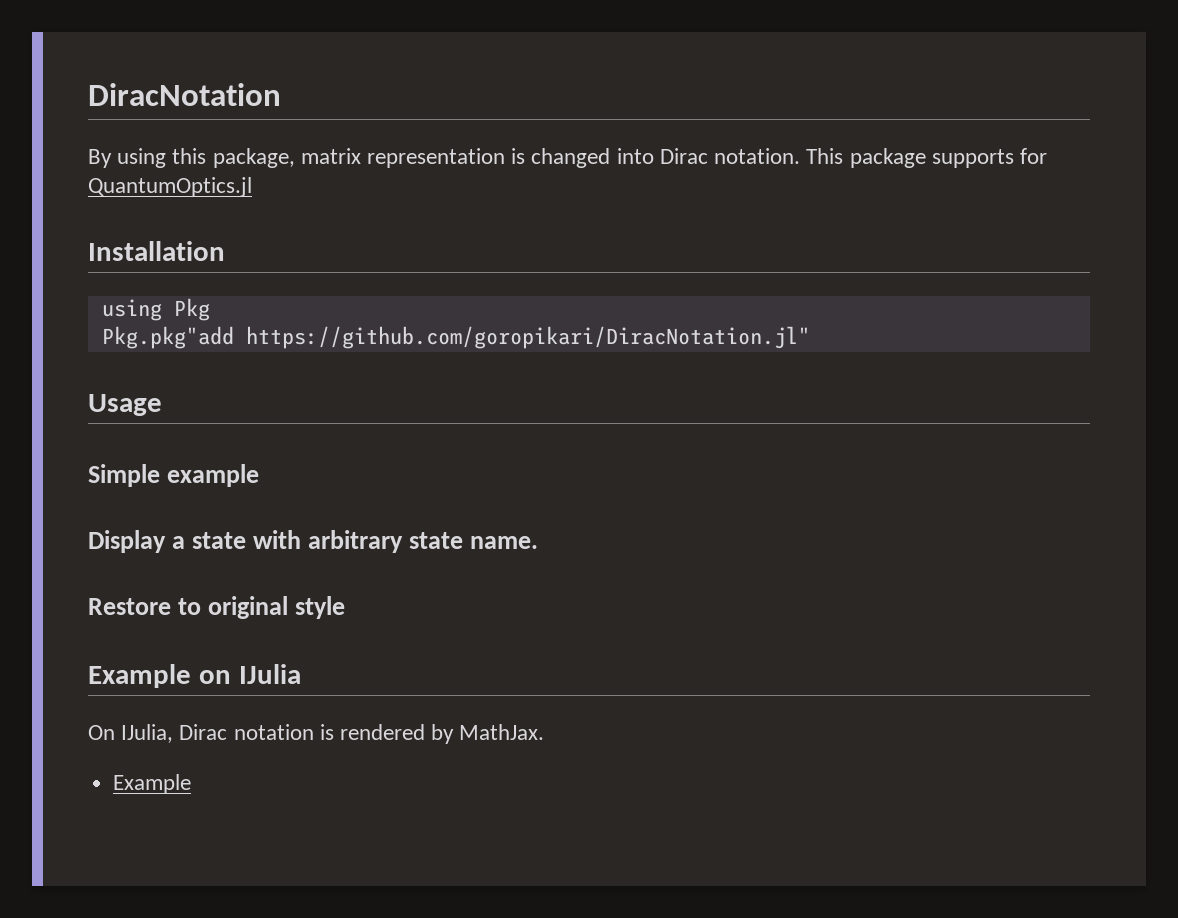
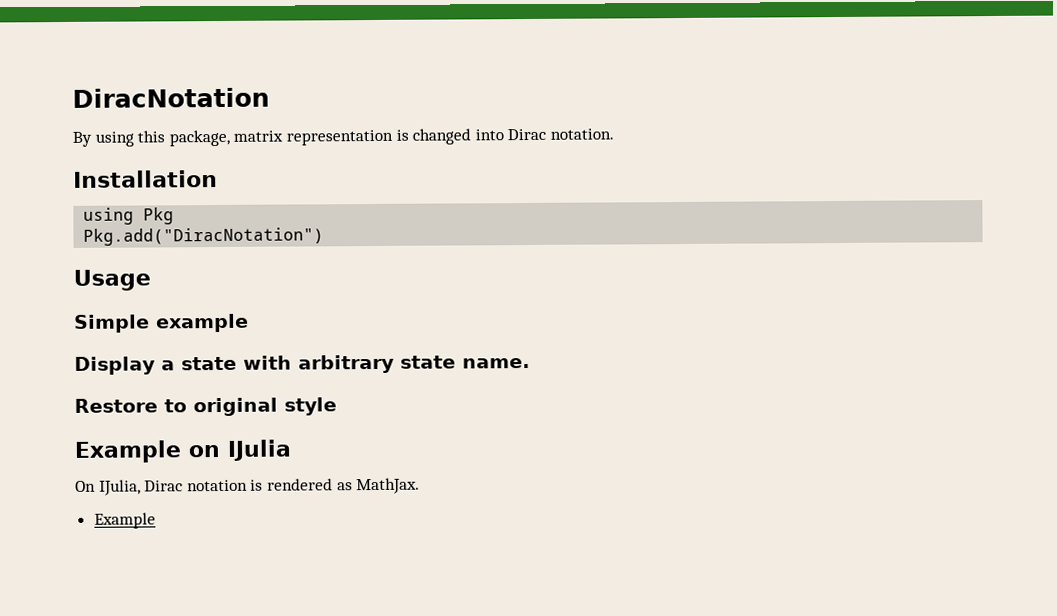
[806,148,1047,168] [88,177,252,197] This package supports for QuantumOptics.jl -> (614, 134) none
[101,326,810,349] Pkg.pkg"add https://github.com/goropikari/DiracNotation.jl" -> [83,227,325,246] Pkg.add("DiracNotation")
[431,724,455,744] by -> [336,482,353,491] as

